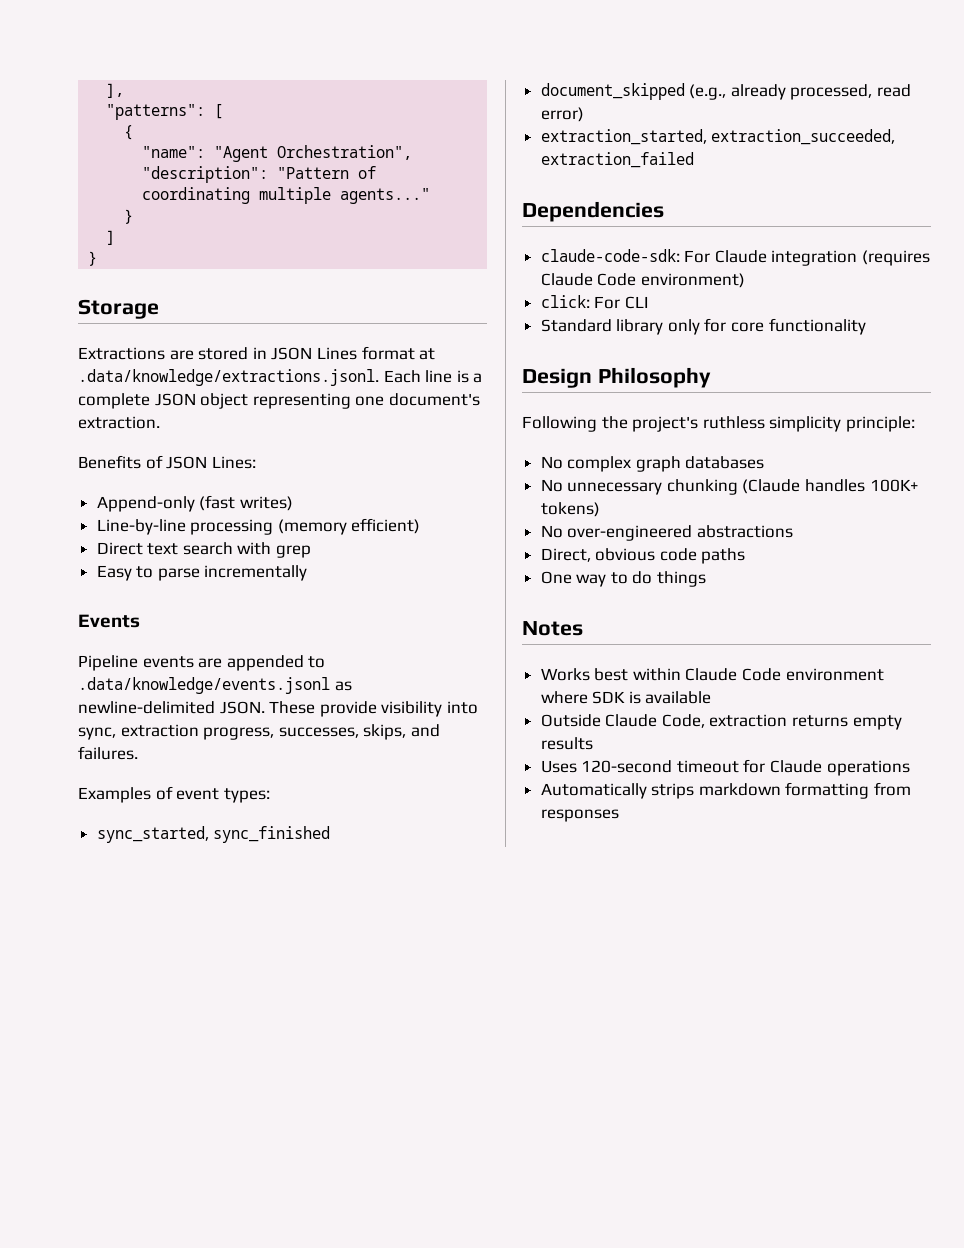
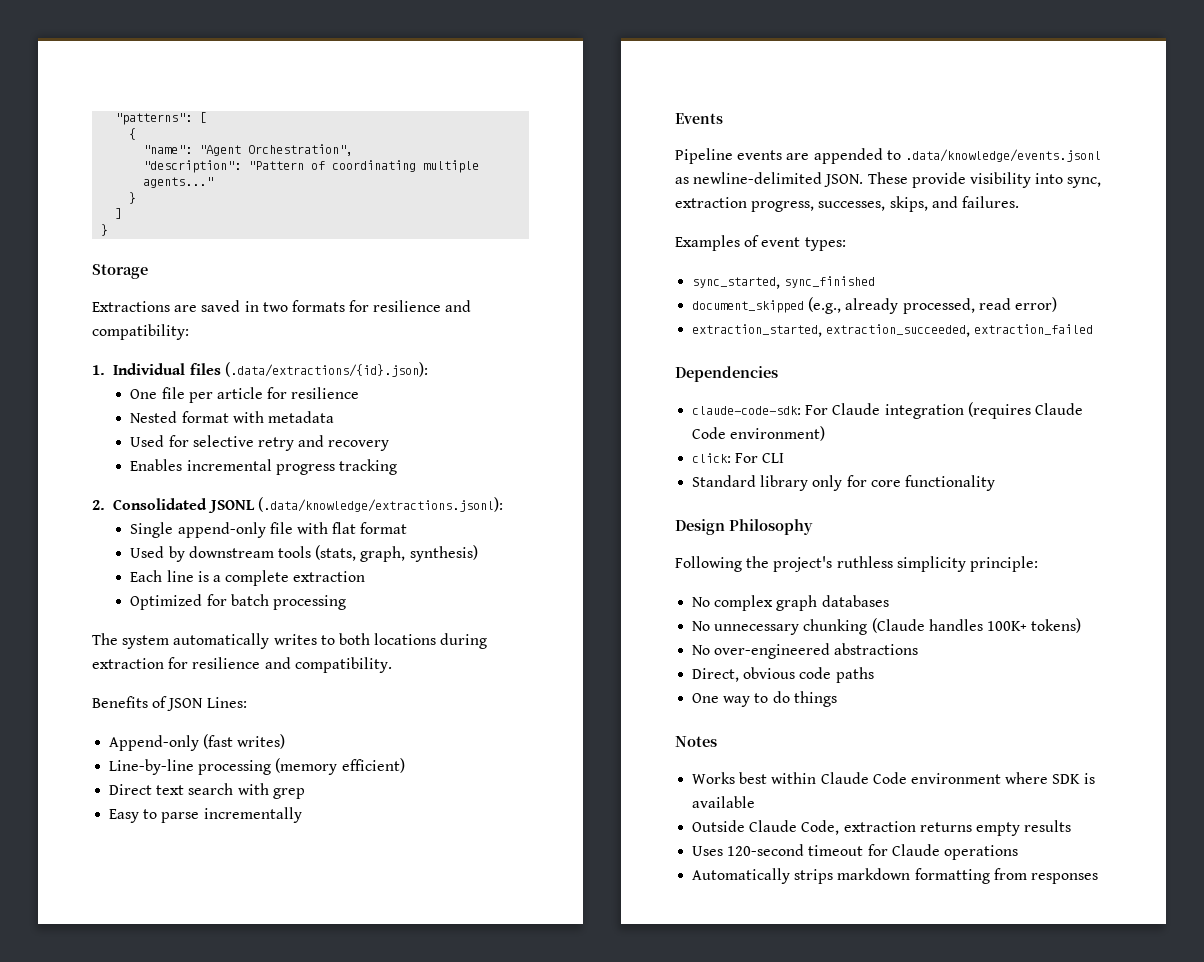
[106,83,125,98] ], // -> (115, 119) none
[198,346,436,360] [78,369,379,386] stored in JSON Lines format at .data/knowledge/extractions.jsonl. -> [201,300,472,312] [92,324,189,340] [92,362,428,377] [130,387,360,403] [130,411,334,423] [130,435,390,451] [130,459,397,475] [92,497,503,513] [130,522,408,538] [130,545,478,562] saved in two formats for resilience and compatibility: // 1. Individual files (.data/extractions/{id}.json): // One file per article for resilience // Nested format with metadata // Used for selective retry and recovery // Enables incremental progress tracking // 2. Consolidated JSONL (.data/knowledge/extractions.jsonl): // Single append-only file with flat format // Used by downstream tools (stats, graph, synthesis) //
[154,393,480,409] [78,416,160,429] JSON object representing one document's extraction. -> [293,571,366,582] [130,594,346,610] [92,633,488,649] [92,657,392,673] extraction // Optimized for batch processing // The system automatically writes to both locations during extraction for resilience and compatibility.

